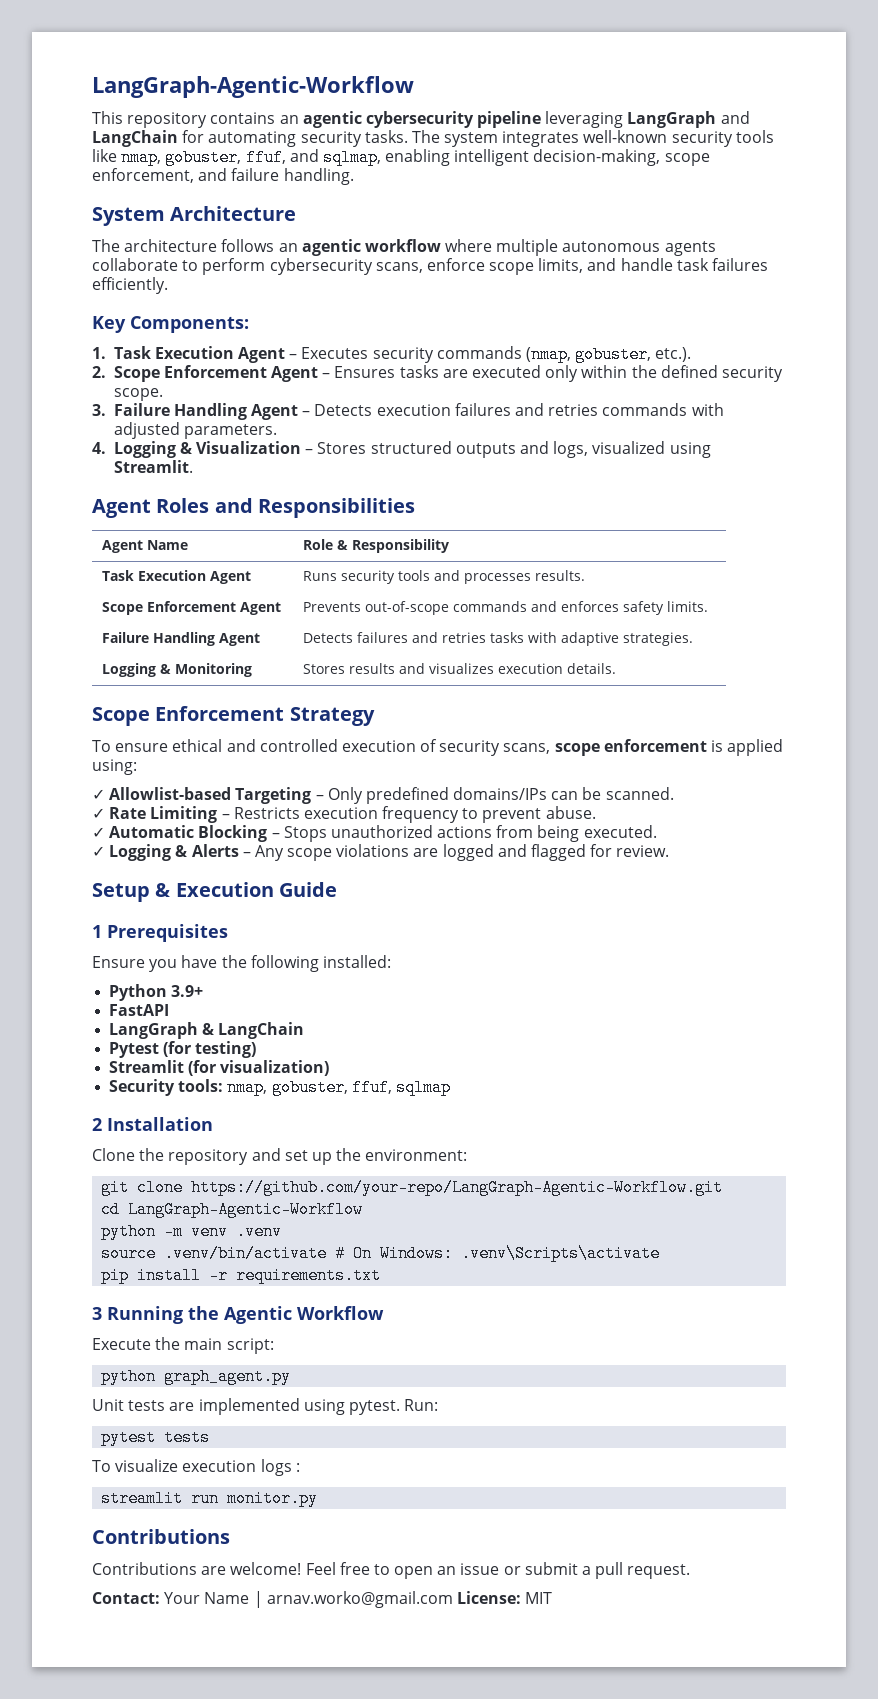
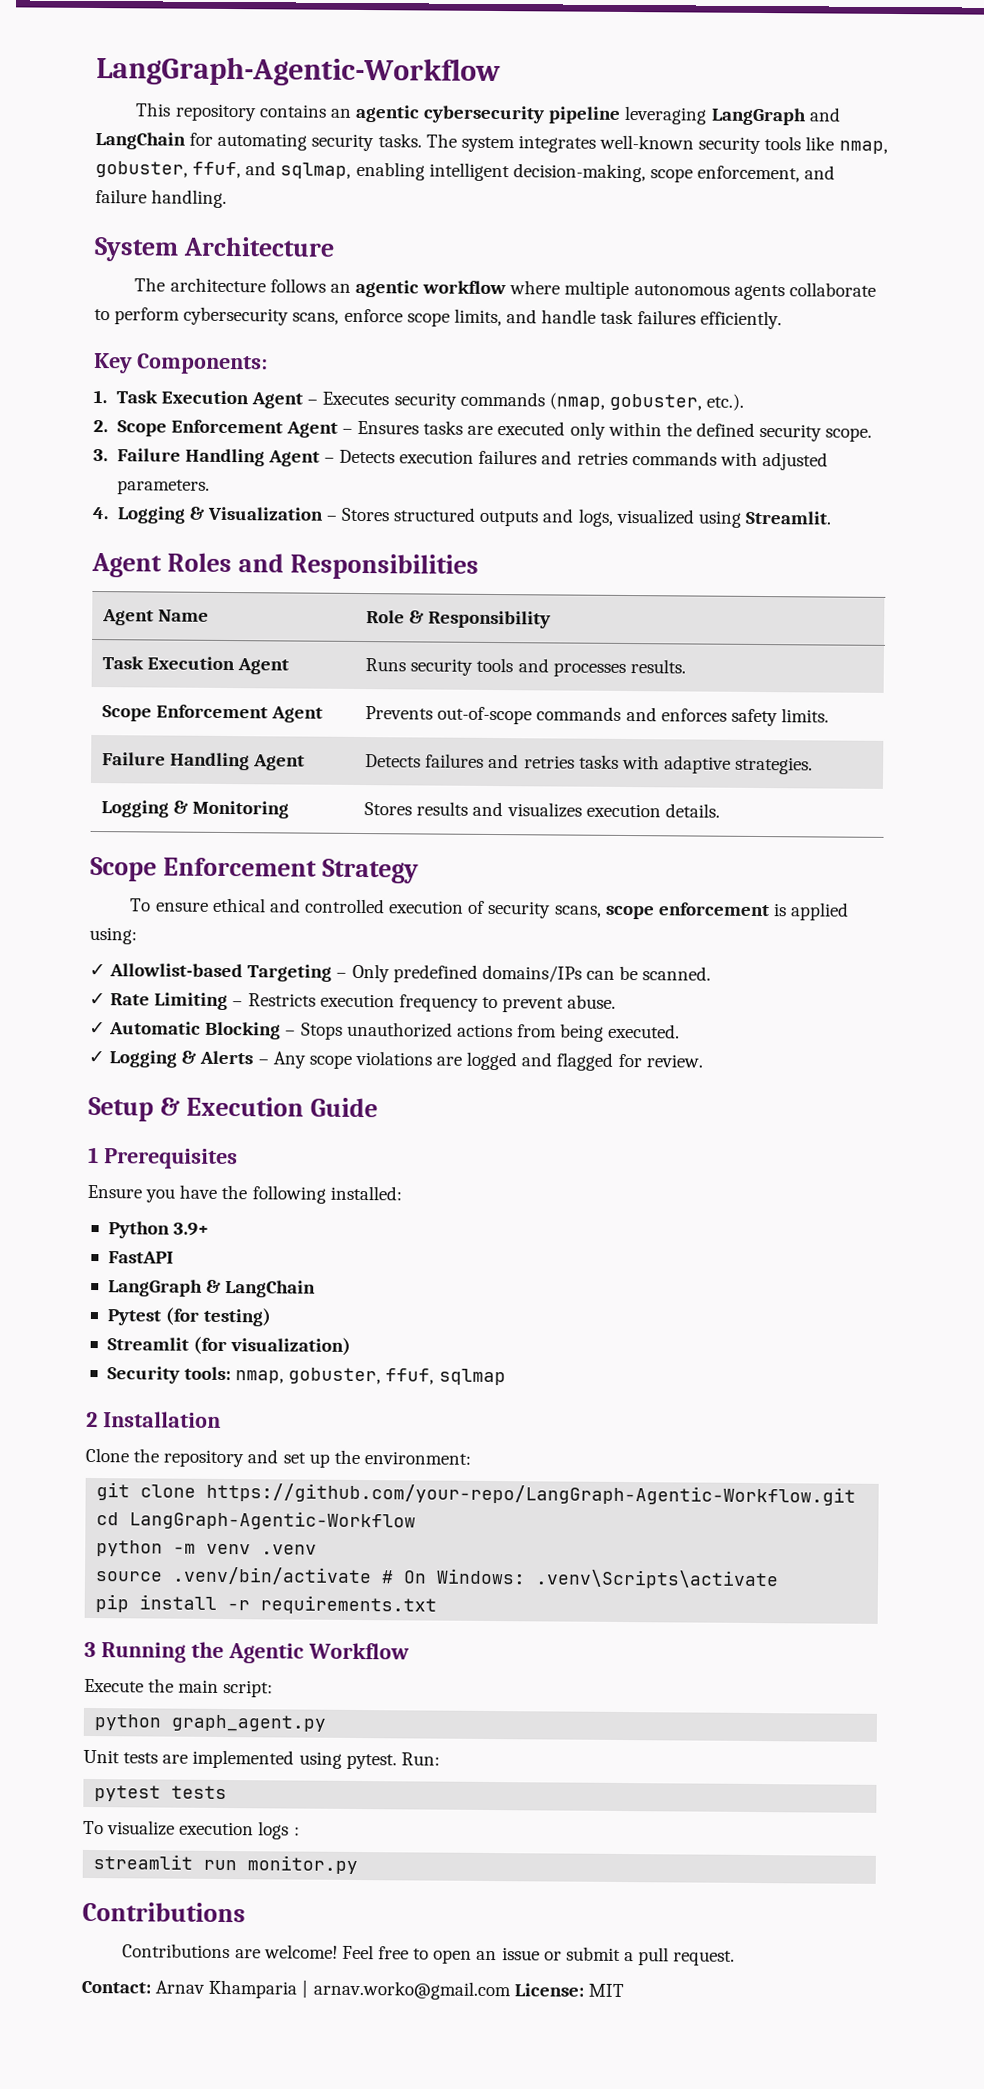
[164,1592,250,1604] Your Name -> [155,1979,298,1999] Arnav Khamparia

